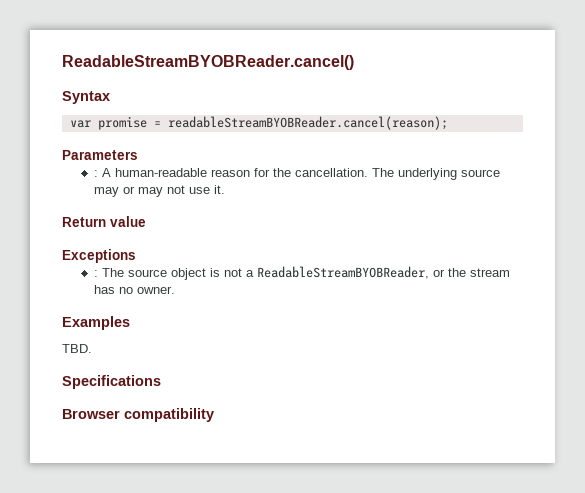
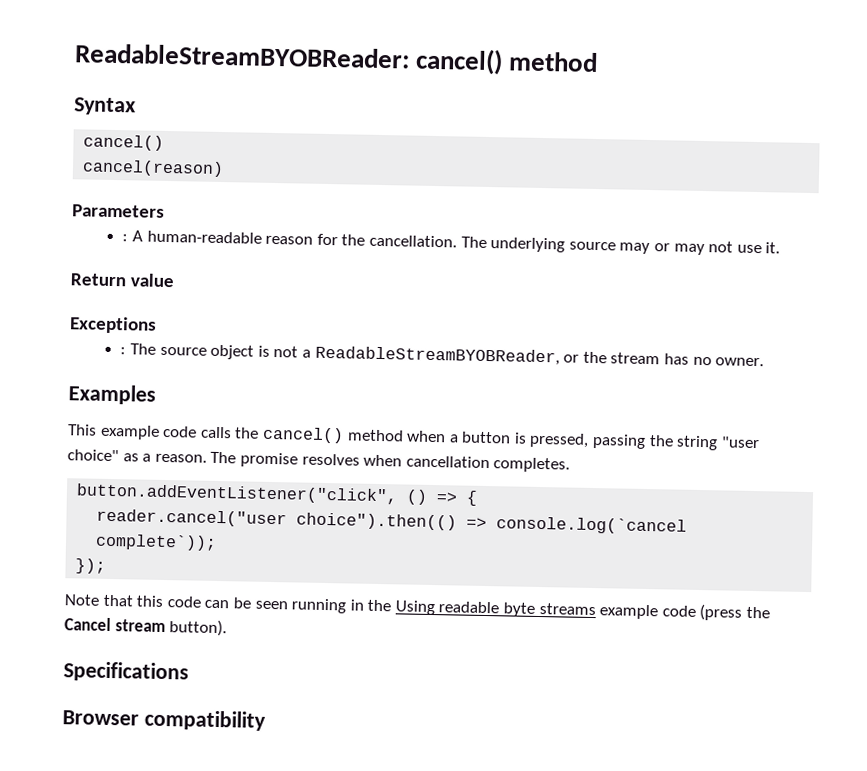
[62,55,354,70] [62,91,110,104] [69,116,448,130] ReadableStreamBYOBReader.cancel() // Syntax // var promise = readableStreamBYOBReader.cancel(reason); -> [74,43,599,76] [74,97,136,116] [83,134,165,151] [82,159,225,178] ReadableStreamBYOBReader: cancel() method // Syntax // cancel() // cancel(reason)
[62,344,92,353] TBD. -> [68,424,760,451] [67,449,571,473] [76,483,479,506] [96,508,688,535] [95,533,218,551] [75,558,107,574] [64,594,771,621] [64,617,228,637] This example code calls the cancel() method when a button is pressed, passing the string "user choice" as a reason. The promise resolves when cancellation completes. // button.addEventListener("click", () => { // reader.cancel("user choice").then(() => console.log(`cancel complete`)); // }); // Note that this code can be seen running in the Using readable byte streams example code (press the Cancel stream button).

